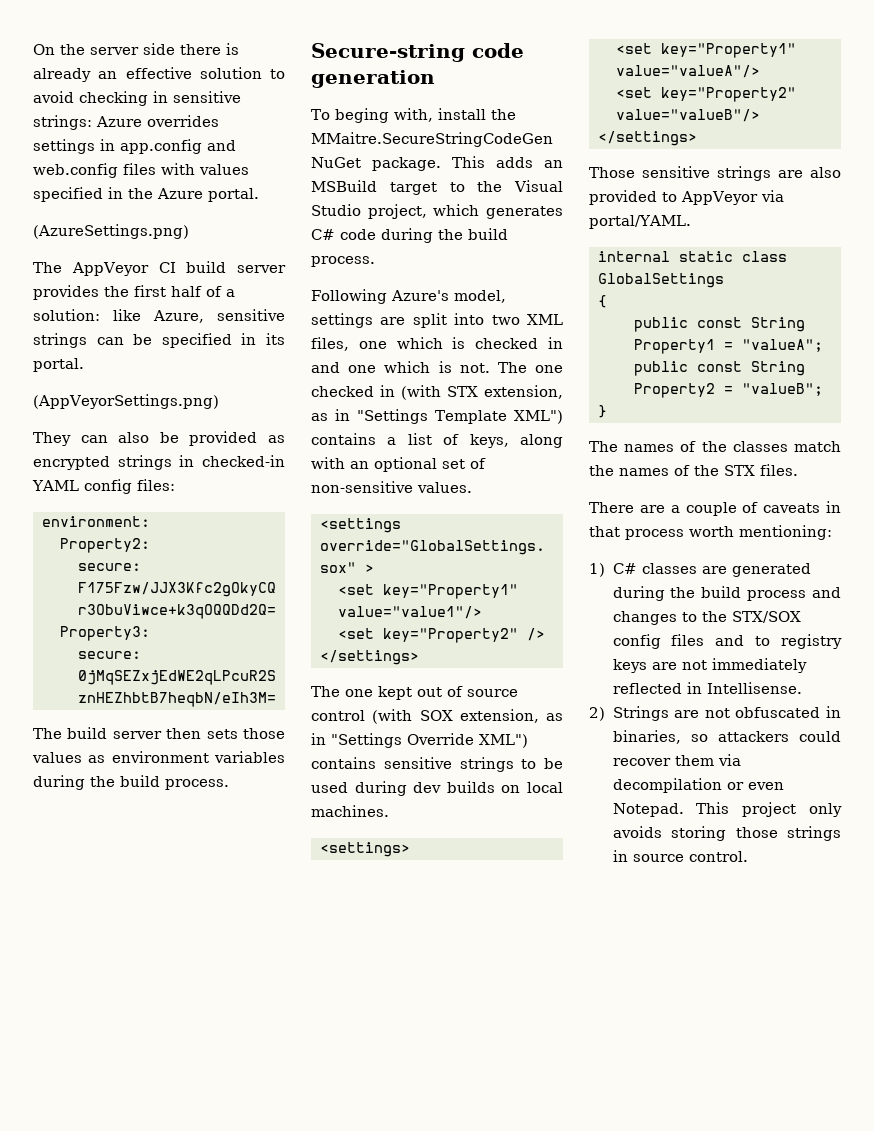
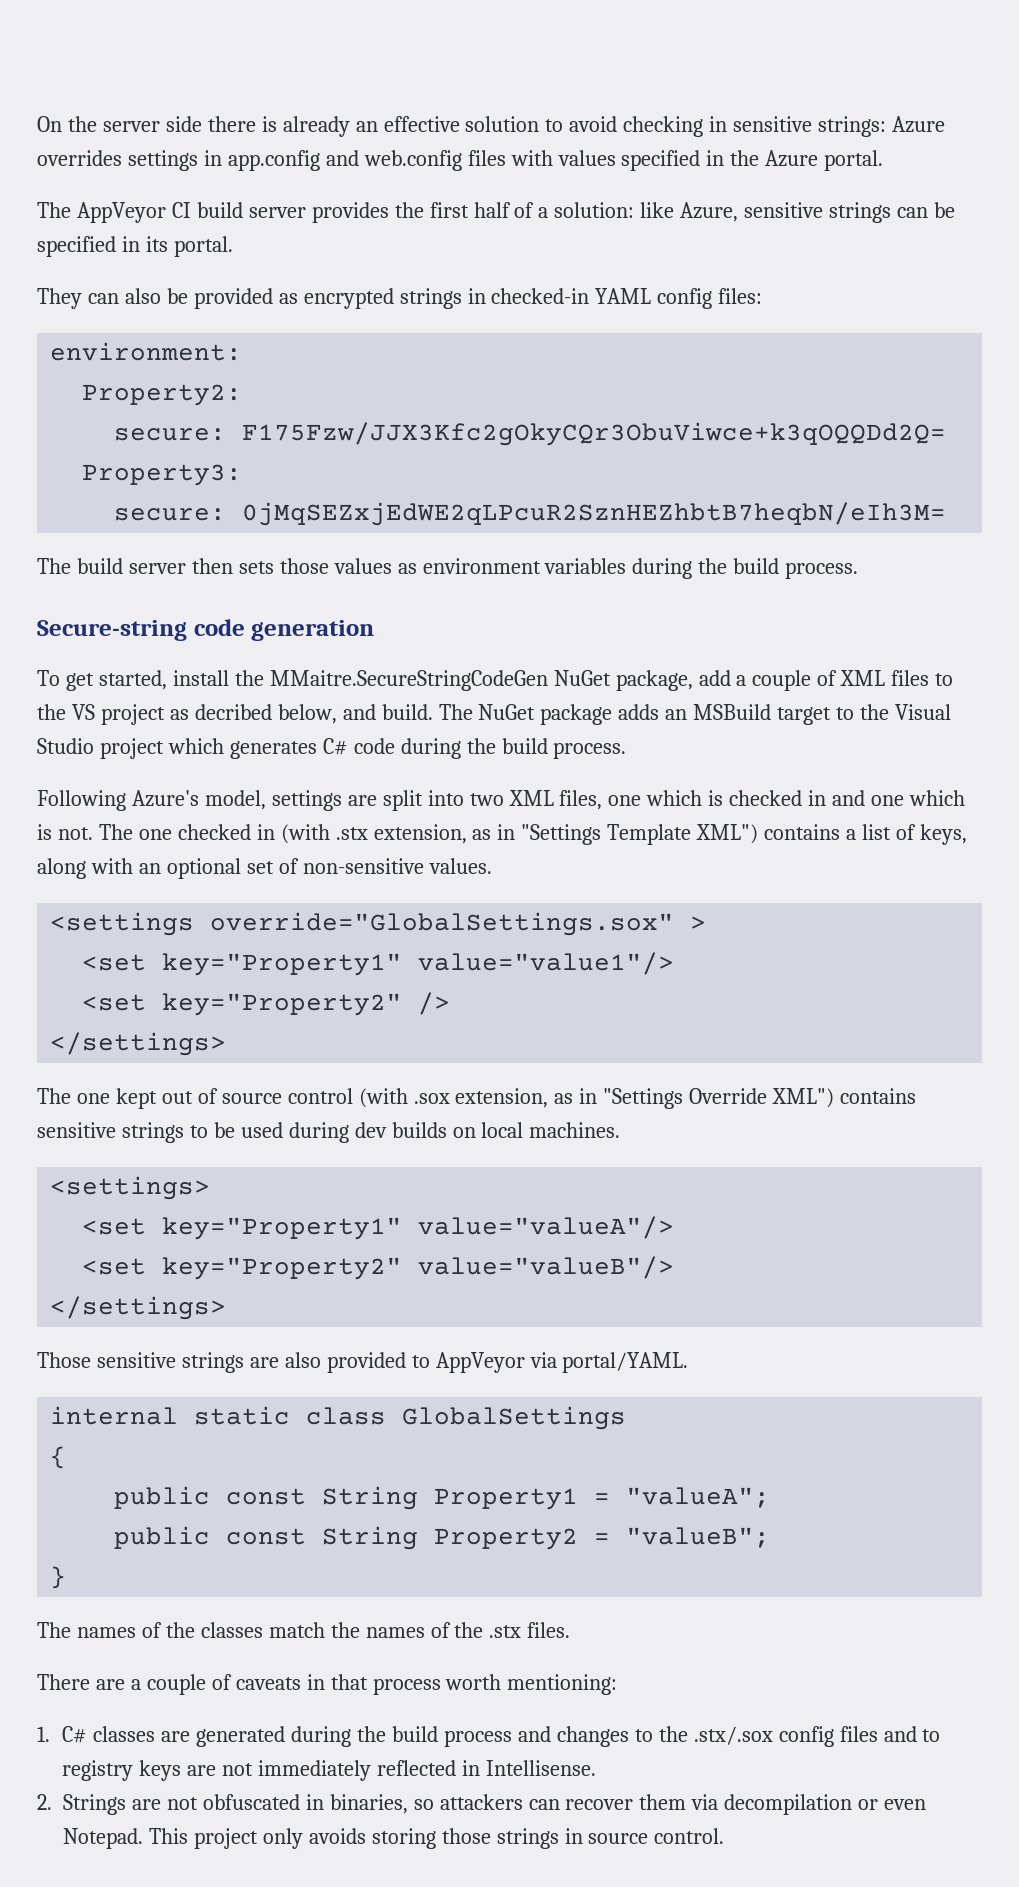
[33,224,189,239] // (AzureSettings.png) -> (884, 160) none
[33,394,219,409] // (AppVeyorSettings.png) -> (233, 246) none
[334,108,433,123] beging with, -> [65,670,167,691] get started,
[372,156,485,171] package. This -> [615,670,954,691] [37,704,613,725] package, add a couple of XML files to the VS project as decribed below, and build. The NuGet package
[367,204,427,219] project, -> [99,738,164,759] project
[447,386,478,397] STX -> [335,827,368,840] .stx
[419,710,453,721] SOX -> [413,1093,450,1104] .sox
[724,465,755,476] STX -> [489,1625,522,1638] .stx
[589,563,605,577] 1) -> [37,1726,50,1742] 1.
[731,611,801,623] STX/SOX -> [693,1726,773,1745] .stx/.sox
[589,707,605,721] 2) -> [37,1794,52,1810] 2.
[799,731,841,742] could -> [528,1799,560,1810] can

